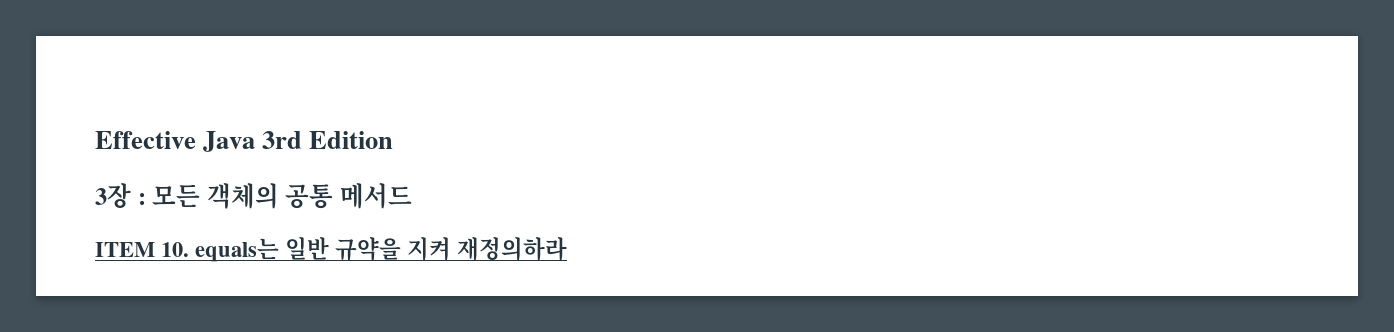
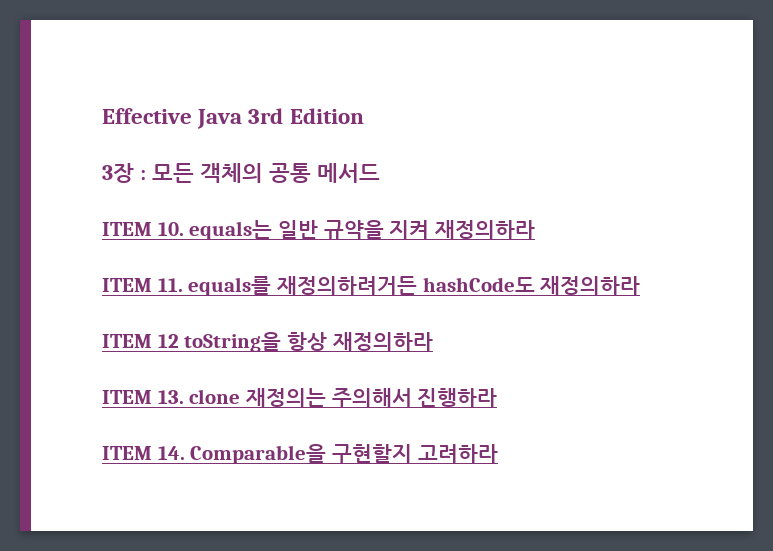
(568, 249) none -> [102,276,641,296] [102,332,433,352] [102,388,498,407] [102,444,498,464] // ITEM 11. equals를 재정의하려거든 hashCode도 재정의하라 // ITEM 12 toString을 항상 재정의하라 // ITEM 13. clone 재정의는 주의해서 진행하라 // ITEM 14. Comparable을 구현할지 고려하라

